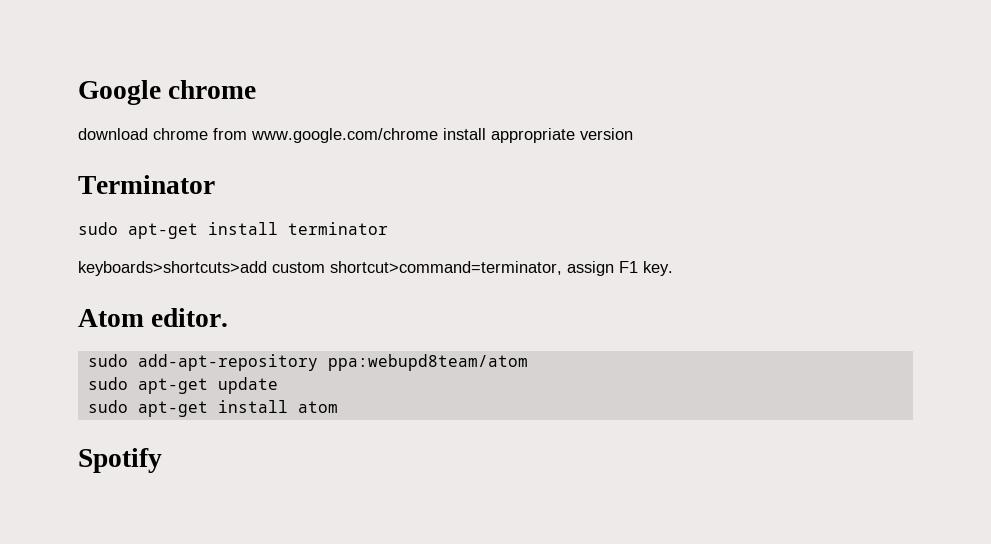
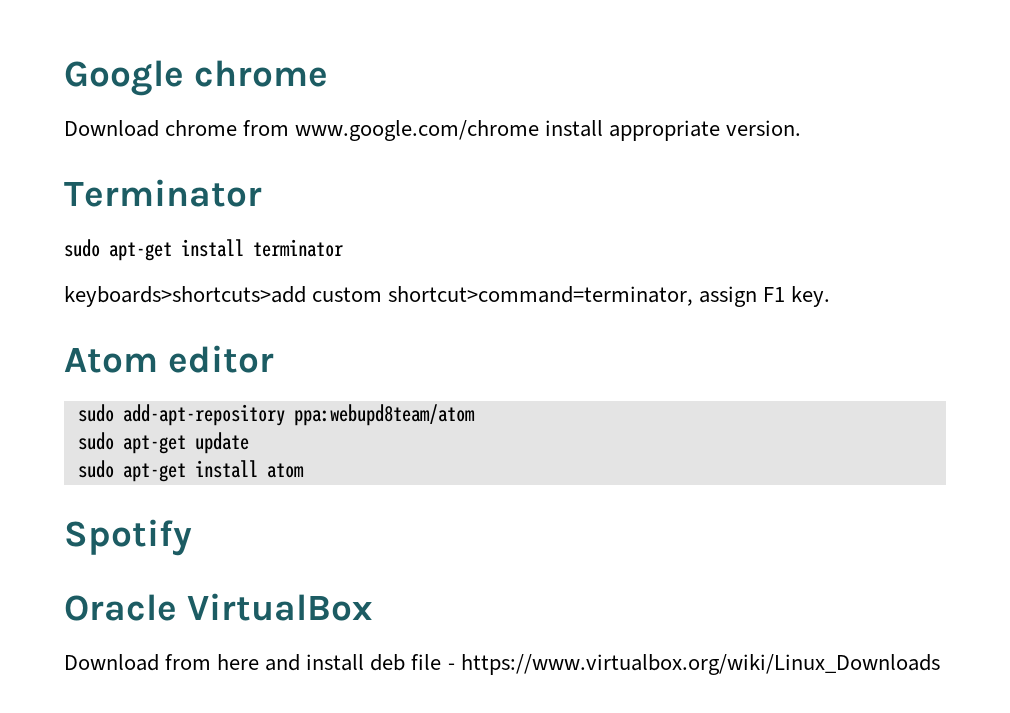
[78,128,148,140] download -> [64,120,159,137] Download
[580,128,633,140] version -> [726,120,802,136] version.
[151,308,229,327] editor. -> [167,345,274,373] editor
(162, 460) none -> [64,593,372,621] [64,654,940,675] // Oracle VirtualBox // Download from here and install deb file - https://www.virtualbox.org/wiki/Linux_Downloads

